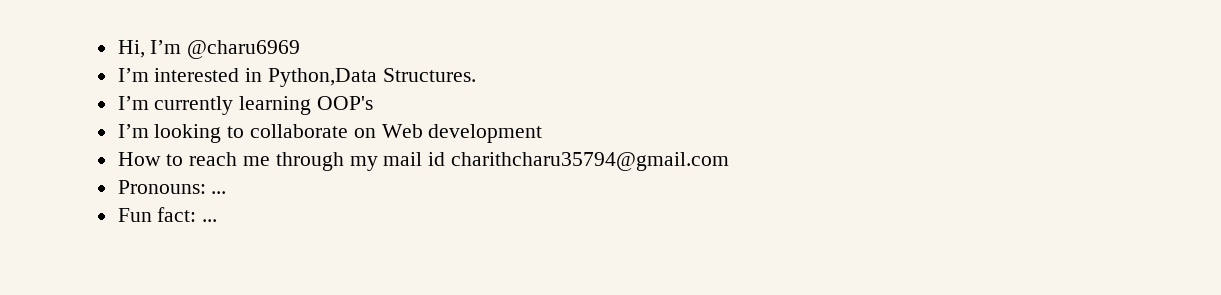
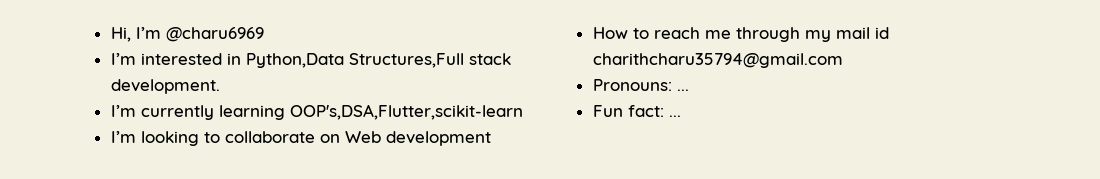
[382,68,476,82] Structures. -> [348,53,511,68] [110,79,220,94] Structures,Full stack development.
[317,96,374,110] OOP's -> [289,104,523,120] OOP's,DSA,Flutter,scikit-learn

